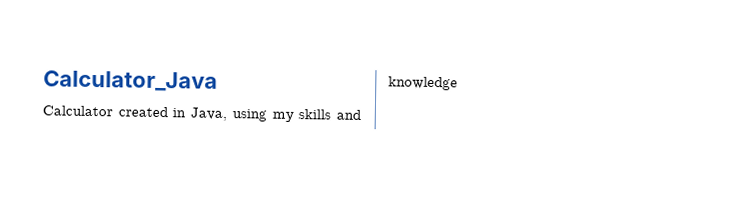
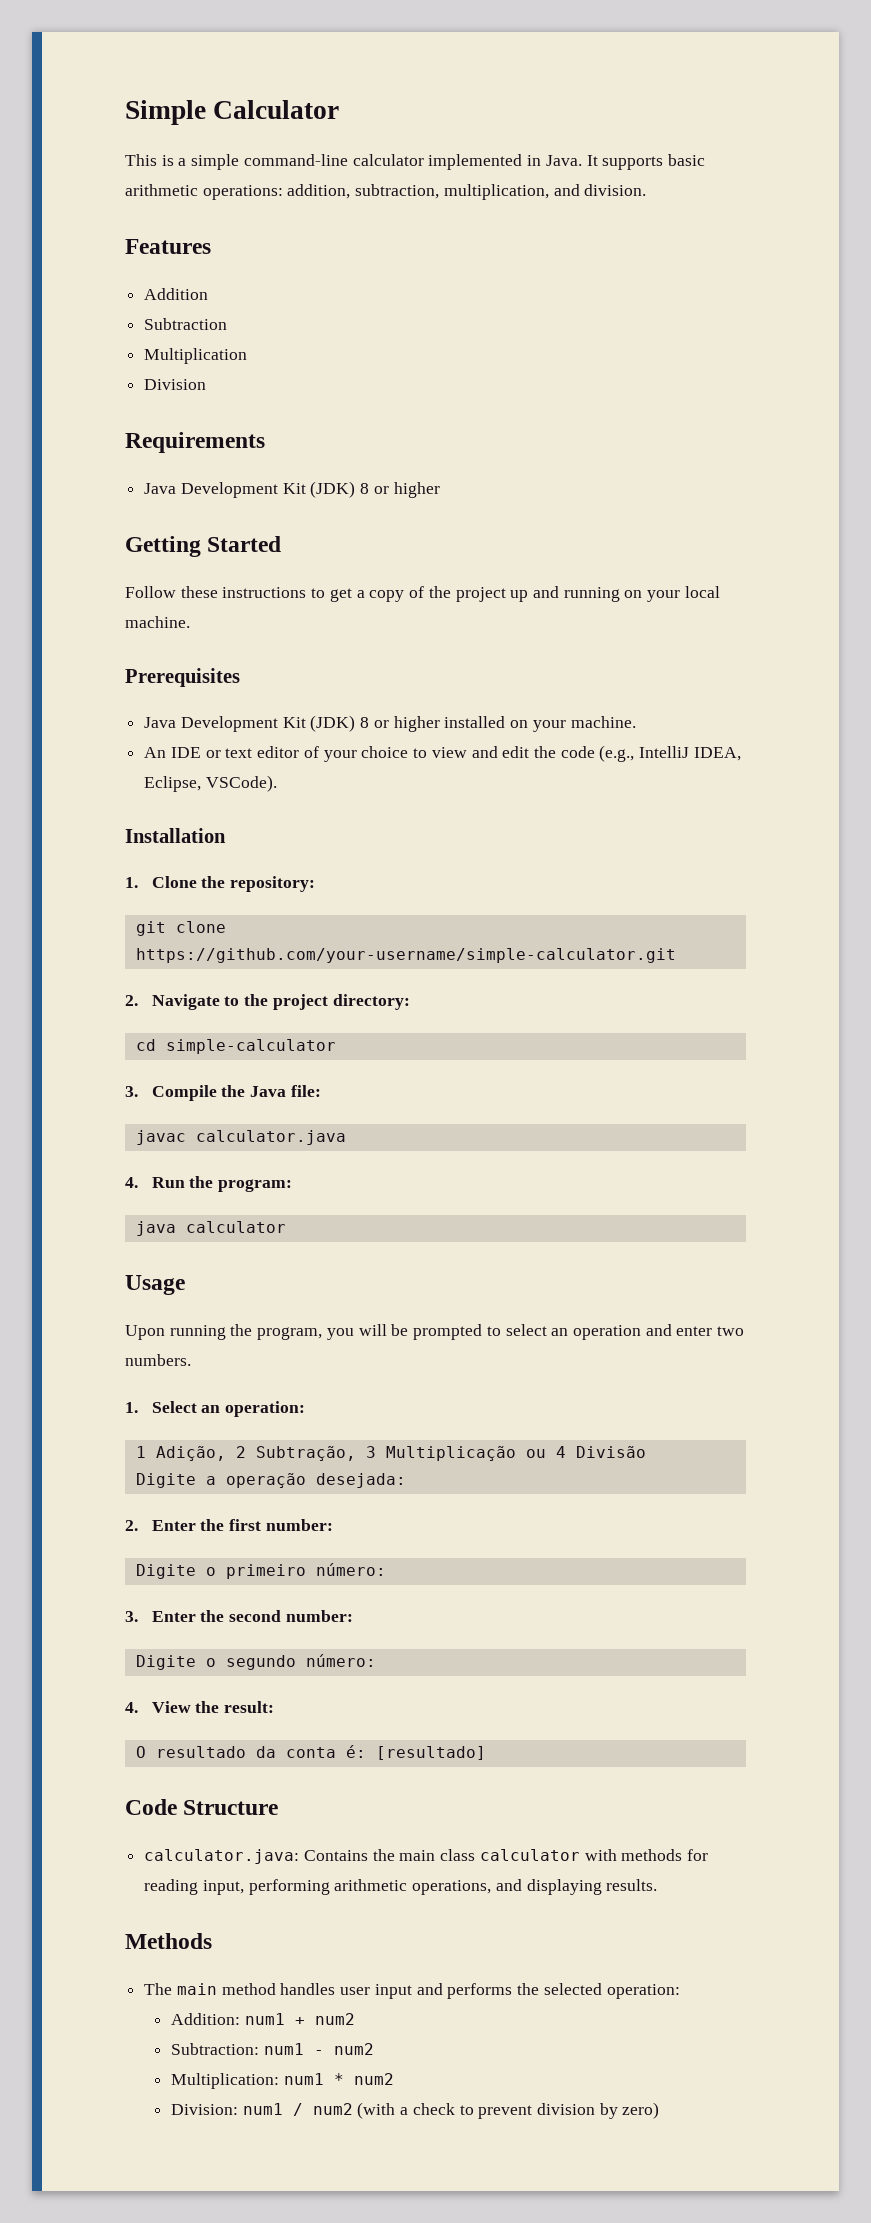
[43,70,218,92] [42,105,361,122] [388,76,458,91] Calculator_Java // Calculator created in Java, using my skills and knowledge -> [125,100,340,125] [125,154,705,170] [125,184,647,200] [125,239,211,254] [144,288,209,300] [144,318,228,330] [144,348,248,364] [144,379,207,390] [125,432,265,453] [144,481,440,498] [125,536,282,557] [125,586,720,602] [125,616,190,628] [125,668,240,687] [144,715,636,732] [144,745,741,762] [144,775,277,792] [125,828,226,843] [125,876,316,892] [135,921,226,936] [135,948,676,963] [125,994,410,1010] [135,1039,336,1054] [125,1085,321,1101] [135,1130,346,1145] [125,1176,293,1192] [135,1221,286,1236] [125,1275,185,1295] [125,1324,745,1340] [125,1354,191,1366] [125,1401,306,1417] [135,1446,646,1461] [135,1473,406,1488] [125,1519,333,1531] [135,1563,386,1579] [125,1610,353,1622] [135,1654,376,1670] [125,1701,275,1713] [135,1745,486,1760] [125,1799,279,1815] [144,1849,709,1864] [144,1879,658,1895] [125,1933,212,1949] [144,1983,680,1999] [170,2013,355,2025] [170,2043,374,2055] [170,2073,394,2089] [170,2102,660,2119] Simple Calculator // This is a simple command-line calculator implemented in Java. It supports basic arithmetic operations: addition, subtraction, multiplication, and division. // Features // Addition // Subtraction // Multiplication // Division // Requirements // Java Development Kit (JDK) 8 or higher // Getting Started // Follow these instructions to get a copy of the project up and running on your local machine. // Prerequisites // Java Development Kit (JDK) 8 or higher installed on your machine. // An IDE or text editor of your choice to view and edit the code (e.g., IntelliJ IDEA, Eclipse, VSCode). // Installation // 1. Clone the repository: // git clone https://github.com/your-username/simple-calculator.git // 2. Navigate to the project directory: // cd simple-calculator // 3. Compile the Java file: // javac calculator.java // 4. Run the program: // java calculator // Usage // Upon running the program, you will be prompted to select an operation and enter two numbers. // 1. Select an operation: // 1 Adição, 2 Subtração, 3 Multiplicação ou 4 Divisão // Digite a operação desejada: // 2. Enter the first number: // Digite o primeiro número: // 3. Enter the second number: // Digite o segundo número: // 4. View the result: // O resultado da conta é: [resultado] // Code Structure // calculator.java: Contains the main class calculator with methods for reading input, performing arithmetic operations, and displaying results. // Methods // The main method handles user input and performs the selected operation: // Addition: num1 + num2 // Subtraction: num1 - num2 // Multiplication: num1 * num2 // Division: num1 / num2 (with a check to prevent division by zero)

